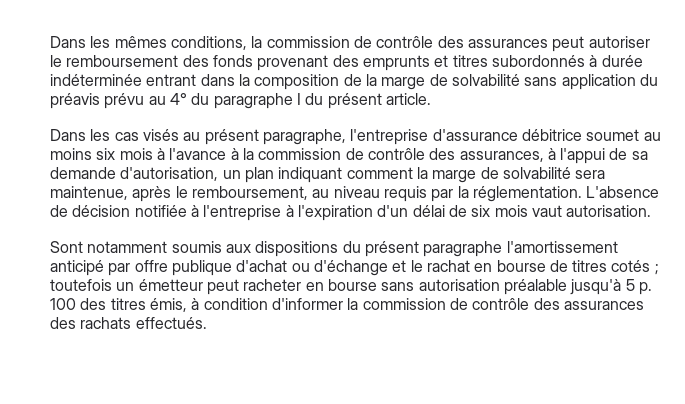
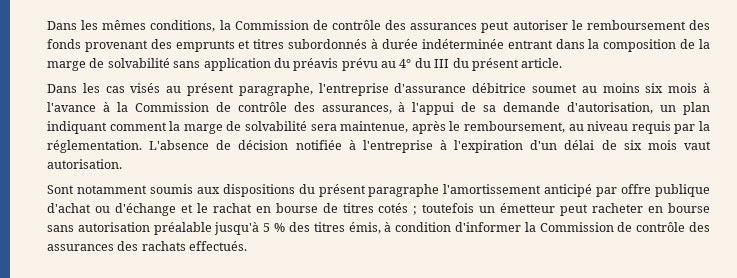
[266,36,350,48] commission -> [234,20,309,30] Commission
[213,93,301,109] paragraphe I -> [434,59,450,68] III
[258,148,342,160] commission -> [134,102,209,112] Commission
[638,282,652,295] [50,298,76,310] p. 100 -> [274,223,286,232] %
[362,298,446,310] commission -> [539,222,614,232] Commission

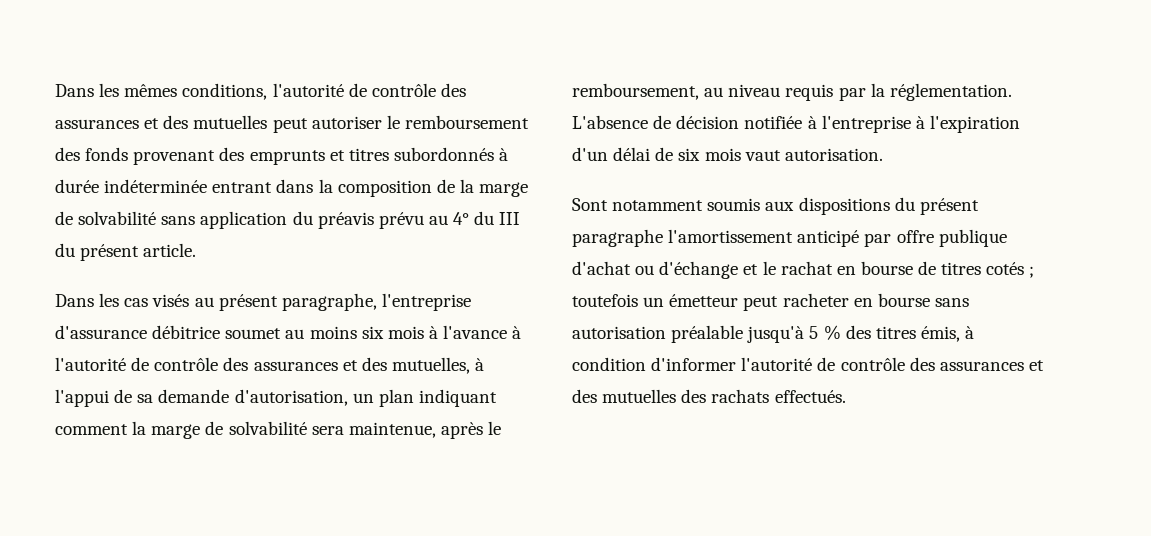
[219,20,478,30] la Commission de contrôle des assurances -> [272,83,466,97] [55,115,268,129] l'autorité de contrôle des assurances et des mutuelles
[116,102,392,114] la Commission de contrôle des assurances, -> [55,357,470,374] l'autorité de contrôle des assurances et des mutuelles,
[524,222,710,232] [47,244,114,251] la Commission de contrôle des assurances -> [741,357,1044,371] [572,389,677,403] l'autorité de contrôle des assurances et des mutuelles

